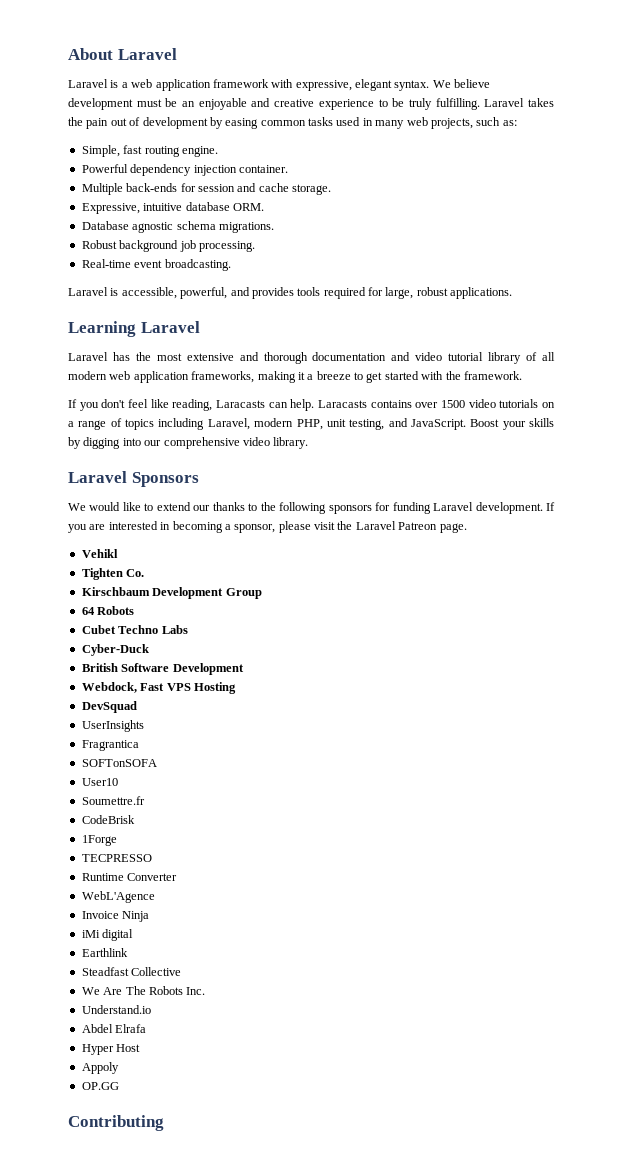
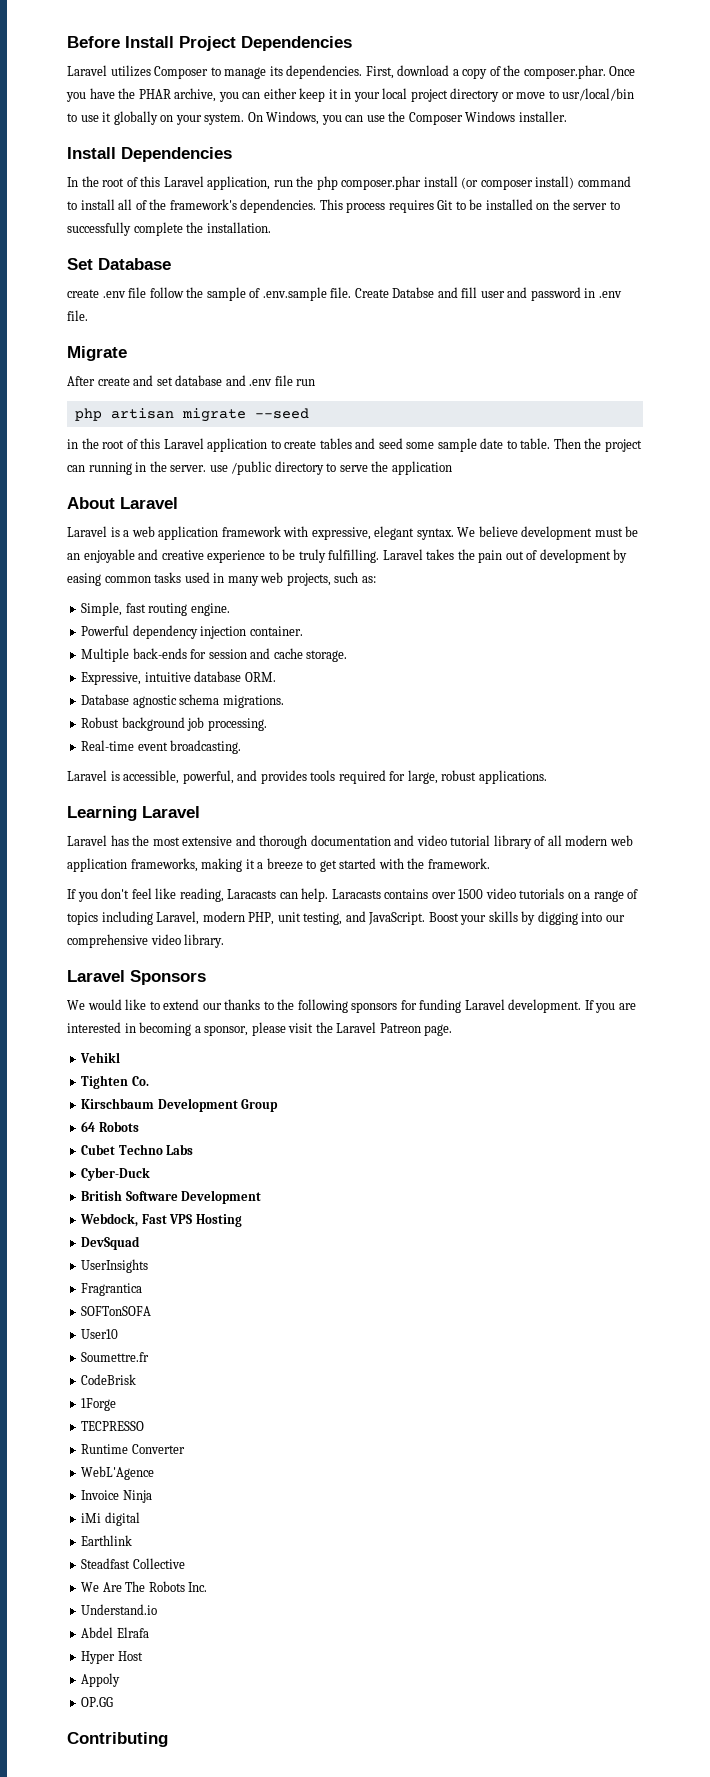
(68, 54) none -> [67,36,352,51] [67,65,636,79] [66,88,635,102] [67,111,567,125] [67,147,232,162] [67,176,631,190] [67,199,620,213] [67,222,271,236] [67,258,171,270] [67,287,622,301] [67,310,88,321] [67,346,127,361] [67,375,316,386] [74,408,309,422] [67,438,642,452] [67,461,452,475] Before Install Project Dependencies // Laravel utilizes Composer to manage its dependencies. First, download a copy of the composer.phar. Once you have the PHAR archive, you can either keep it in your local project directory or move to usr/local/bin to use it globally on your system. On Windows, you can use the Composer Windows installer. // Install Dependencies // In the root of this Laravel application, run the php composer.phar install (or composer install) command to install all of the framework's dependencies. This process requires Git to be installed on the server to successfully complete the installation. // Set Database // create .env file follow the sample of .env.sample file. Create Databse and fill user and password in .env file. // Migrate // After create and set database and .env file run // php artisan migrate --seed // in the root of this Laravel application to create tables and seed some sample date to table. Then the project can running in the server. use /public directory to serve the application //

